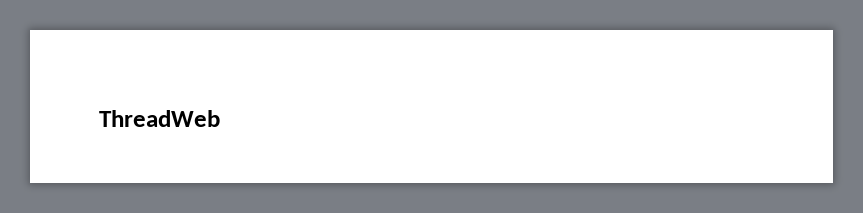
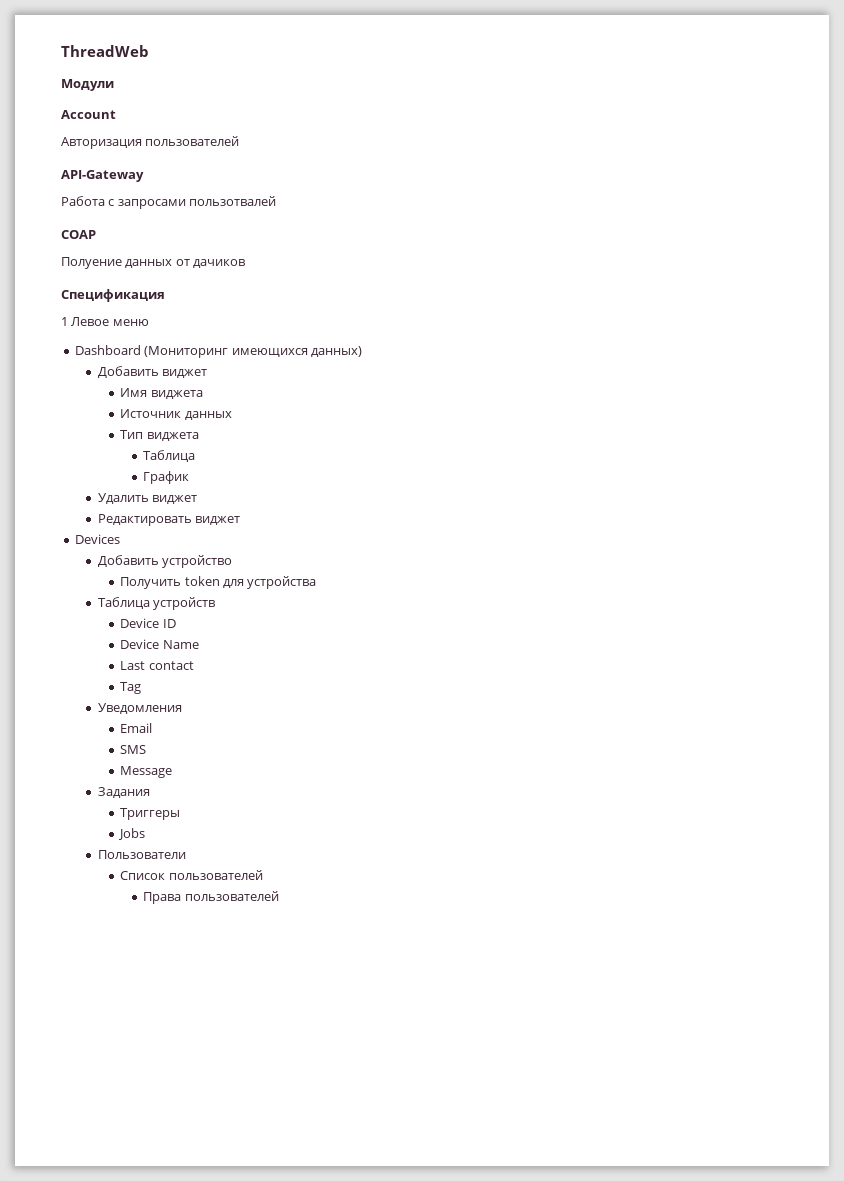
(220, 118) none -> [61,79,114,91] [61,110,116,119] [61,136,240,149] [61,170,144,182] [61,196,277,209] [61,230,96,239] [61,257,246,269] [61,289,165,302] [61,317,149,327] [74,345,362,358] [97,366,207,378] [120,388,203,399] [120,409,232,420] [120,430,199,441] [143,450,196,462] [143,471,190,484] [97,493,197,504] [97,514,240,526] [74,534,120,544] [97,555,232,568] [120,576,317,589] [97,597,215,610] [120,618,176,628] [120,639,199,649] [120,661,194,670] [120,682,142,694] [97,703,182,714] [120,723,153,733] [120,745,147,754] [120,766,173,778] [97,787,150,798] [120,808,181,820] [118,828,146,840] [97,850,186,859] [120,870,263,880] [143,891,279,904] // Модули // Account // Авторизация пользователей // API-Gateway // Работа с запросами пользотвалей // COAP // Полуение данных от дачиков // Спецификация // 1 Левое меню // Dashboard (Мониторинг имеющихся данных) // Добавить виджет // Имя виджета // Источник данных // Тип виджета // Таблица // График // Удалить виджет // Редактировать виджет // Devices // Добавить устройство // Получить token для устройства // Таблица устройств // Device ID // Device Name // Last contact // Tag // Уведомления // Email // SMS // Message // Задания // Триггеры // Jobs // Пользователи // Список пользователей // Права пользователей

